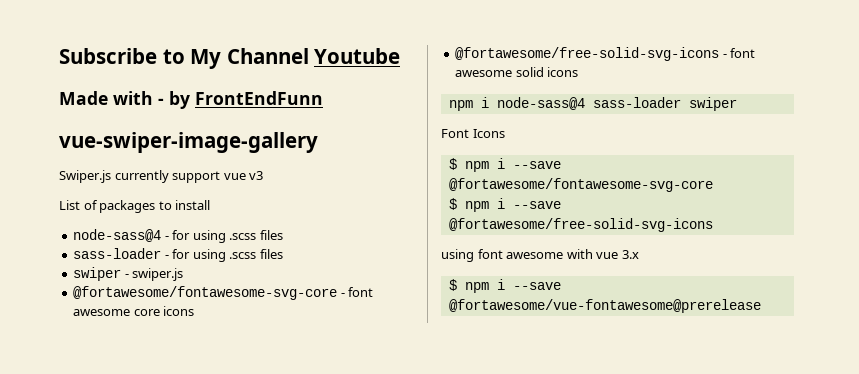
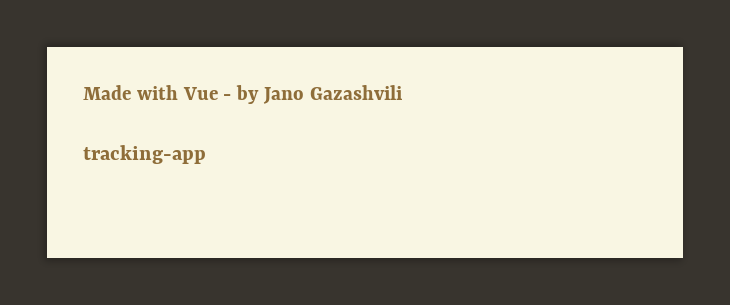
[59,48,401,69] Subscribe to My Channel Youtube // -> (83, 92) none
(153, 98) none -> [182,87,218,100] Vue
[195,91,323,105] [59,132,318,153] [59,170,264,183] [59,200,211,213] [73,229,283,243] [73,248,283,262] [73,267,184,281] [73,286,374,300] [73,306,195,316] [455,47,756,61] [455,67,579,77] [448,97,737,111] [441,129,505,138] [448,158,561,172] [448,178,713,192] [448,198,561,212] [448,218,713,232] [441,249,639,262] [448,279,561,293] [448,299,761,313] FrontEndFunn // vue-swiper-image-gallery // Swiper.js currently support vue v3 // List of packages to install // node-sass@4 - for using .scss files // sass-loader - for using .scss files // swiper - swiper.js // @fortawesome/fontawesome-svg-core - font awesome core icons // @fortawesome/free-solid-svg-icons - font awesome solid icons // npm i node-sass@4 sass-loader swiper // Font Icons // $ npm i --save @fortawesome/fontawesome-svg-core // $ npm i --save @fortawesome/free-solid-svg-icons // using font awesome with vue 3.x // $ npm i --save @fortawesome/vue-fontawesome@prerelease -> [263,85,402,104] [83,145,206,164] Jano Gazashvili // tracking-app

